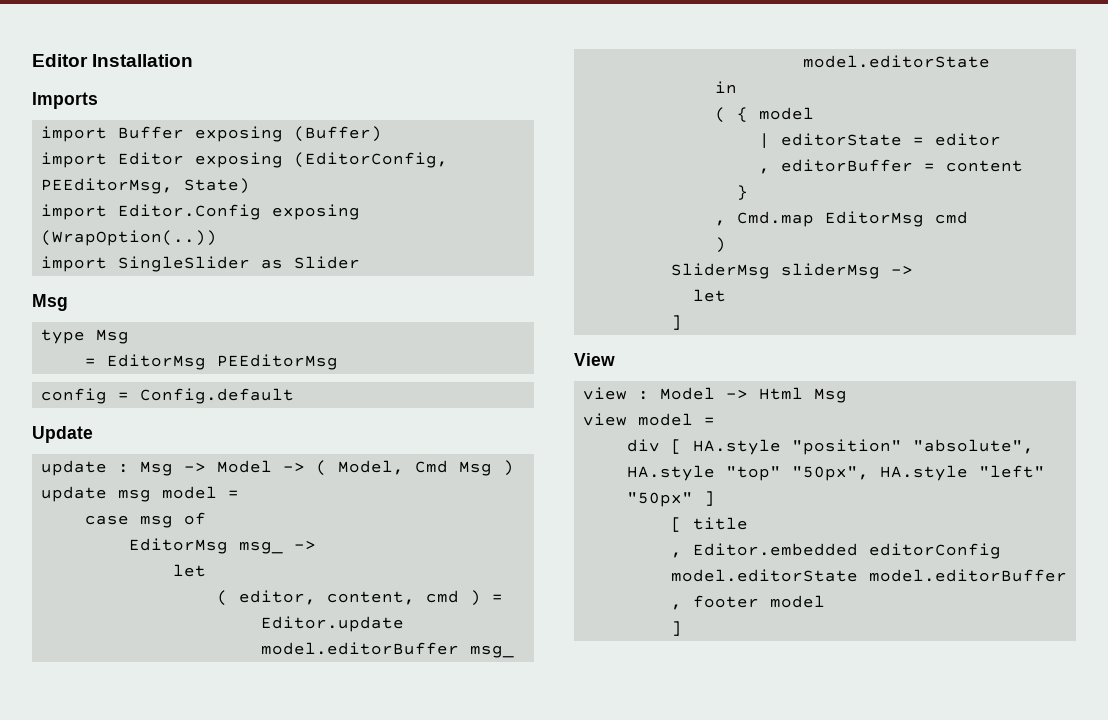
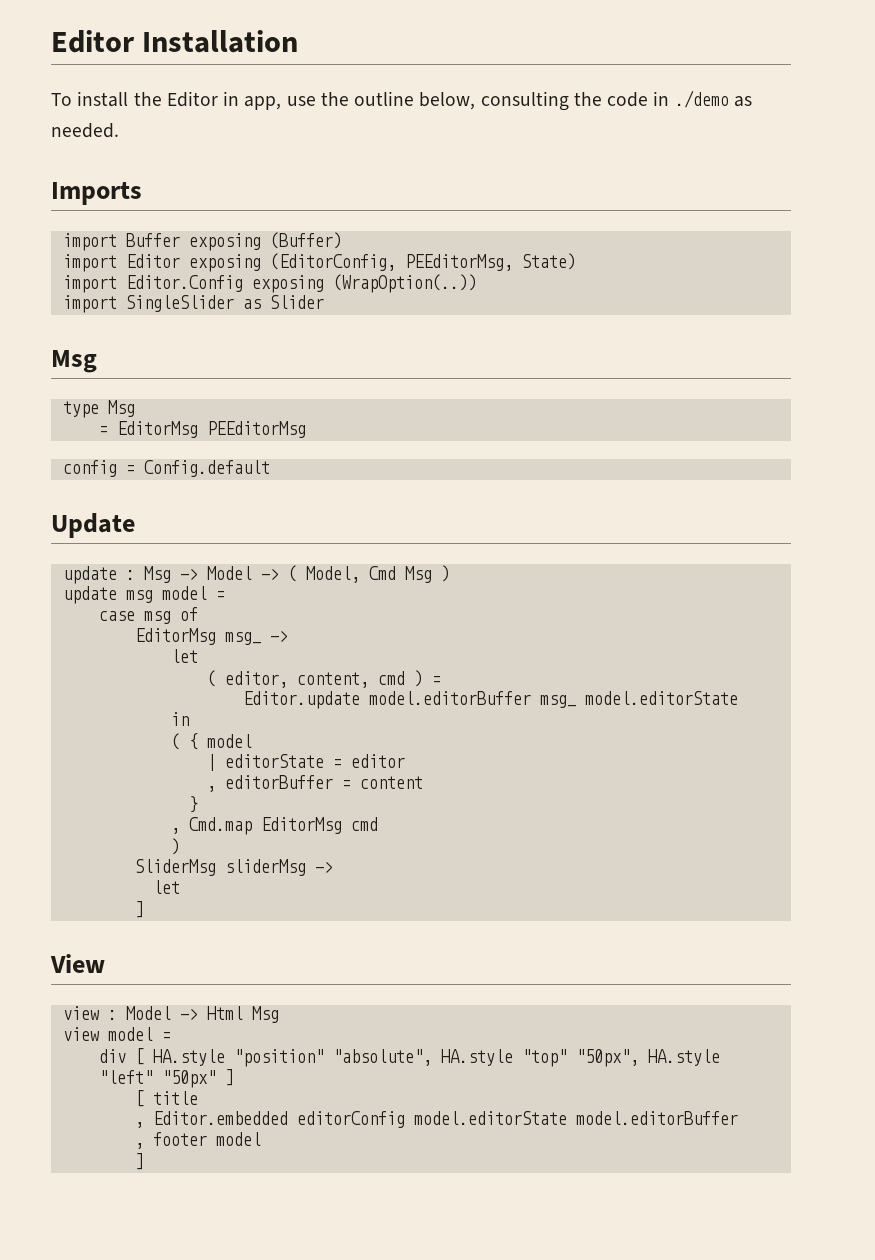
(194, 60) none -> [51,90,752,111] [51,123,119,138] // To install the Editor in app, use the outline below, consulting the code in ./demo as needed.

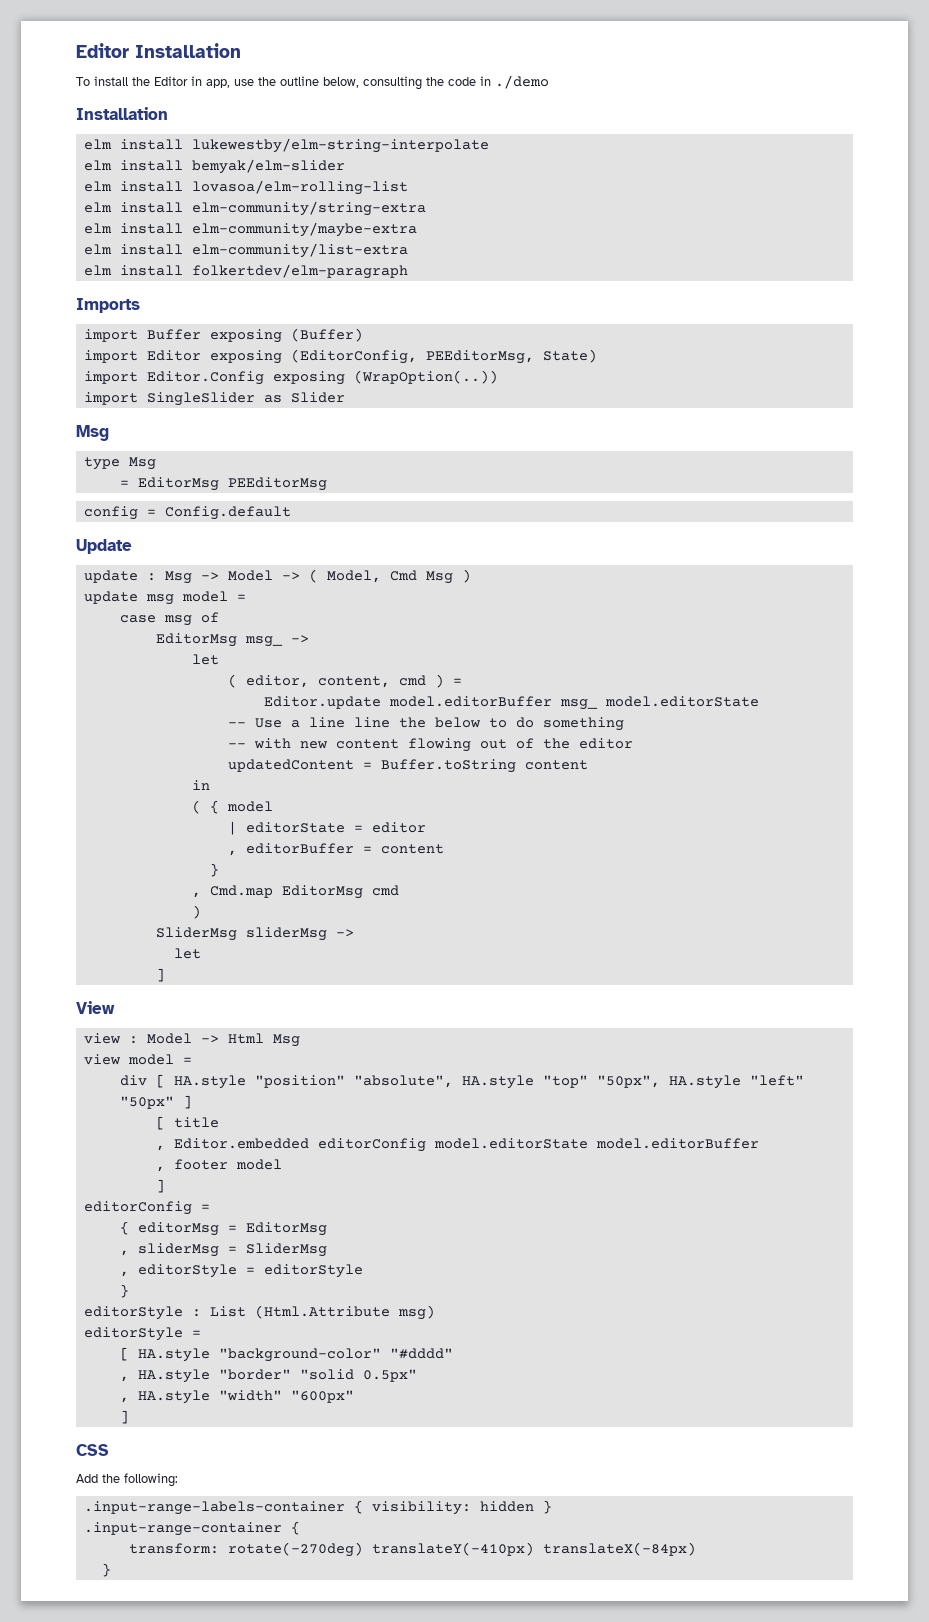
[733,96,752,107] [51,123,119,138] as needed. -> [76,107,168,120] [83,138,489,153] [83,159,345,174] [83,180,408,195] [83,201,426,216] [83,222,417,237] [83,243,408,258] [83,264,408,279] // Installation // elm install lukewestby/elm-string-interpolate // elm install bemyak/elm-slider // elm install lovasoa/elm-rolling-list // elm install elm-community/string-extra // elm install elm-community/maybe-extra // elm install elm-community/list-extra // elm install folkertdev/elm-paragraph
(738, 698) none -> [227,717,624,731] [227,738,633,752] [227,759,588,773] // -- Use a line line the below to do something // -- with new content flowing out of the editor // updatedContent = Buffer.toString content
(144, 1161) none -> [83,1201,210,1215] [119,1221,327,1236] [119,1243,327,1257] [119,1264,363,1278] [119,1284,129,1298] [83,1305,435,1320] [83,1327,201,1341] [119,1347,453,1362] [119,1369,417,1383] [119,1390,354,1404] [119,1410,129,1424] [76,1444,109,1456] [76,1473,178,1487] [83,1500,552,1515] [83,1521,300,1536] [128,1542,696,1557] [101,1563,111,1577] // editorConfig = // { editorMsg = EditorMsg // , sliderMsg = SliderMsg // , editorStyle = editorStyle // } // editorStyle : List (Html.Attribute msg) // editorStyle = // [ HA.style "background-color" "#dddd" // , HA.style "border" "solid 0.5px" // , HA.style "width" "600px" // ] // CSS // Add the following: // .input-range-labels-container { visibility: hidden } // .input-range-container { // transform: rotate(-270deg) translateY(-410px) translateX(-84px) // }

